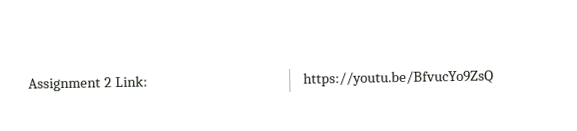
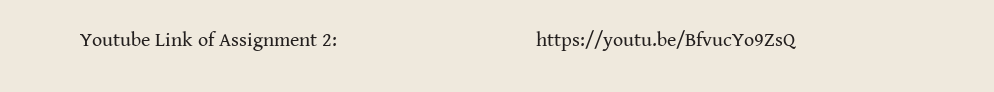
[28,75,148,92] Assignment 2 Link: -> [80,31,338,51] Youtube Link of Assignment 2:

